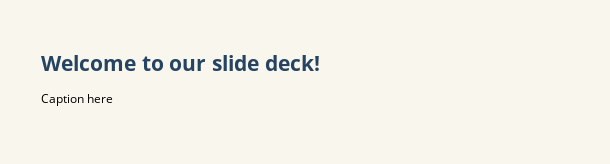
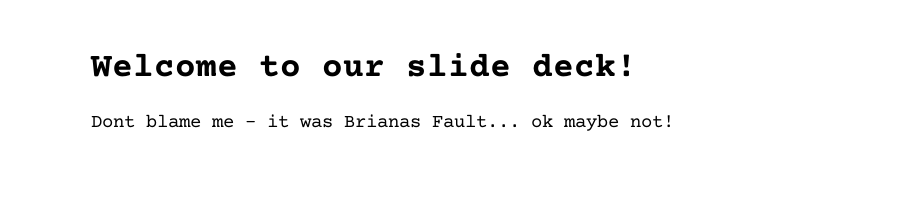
[41,94,114,106] Caption here -> [91,114,674,131] Dont blame me - it was Brianas Fault... ok maybe not!

